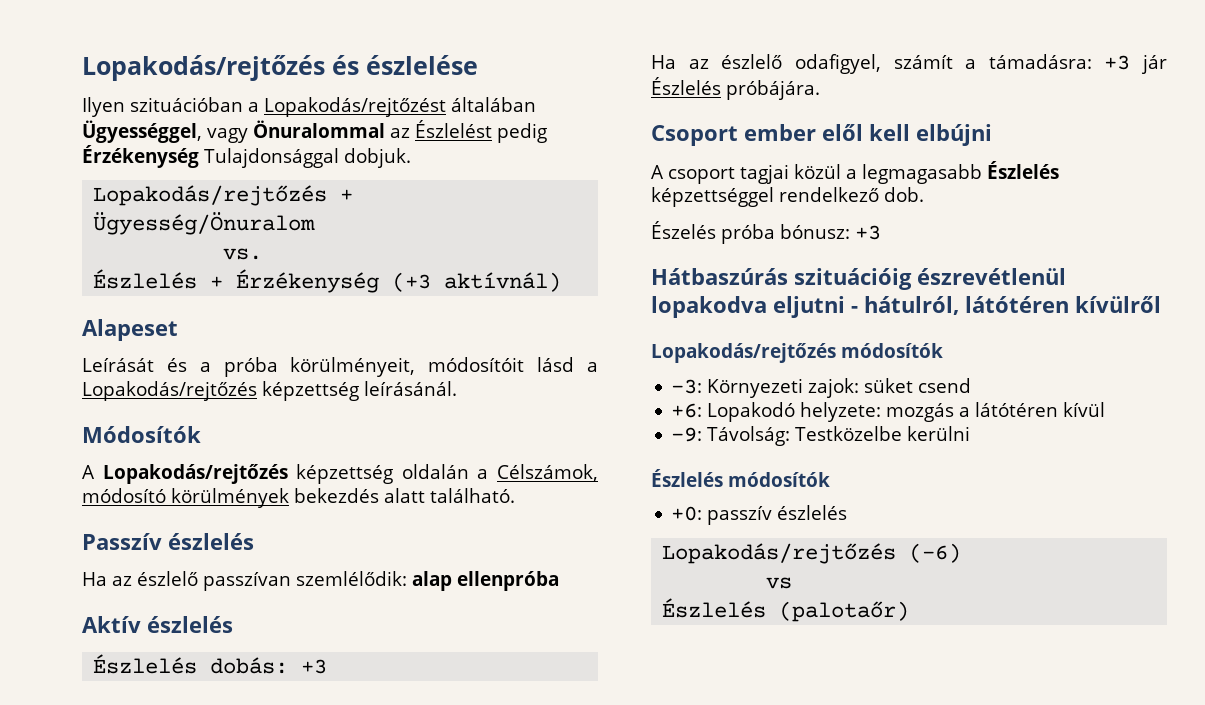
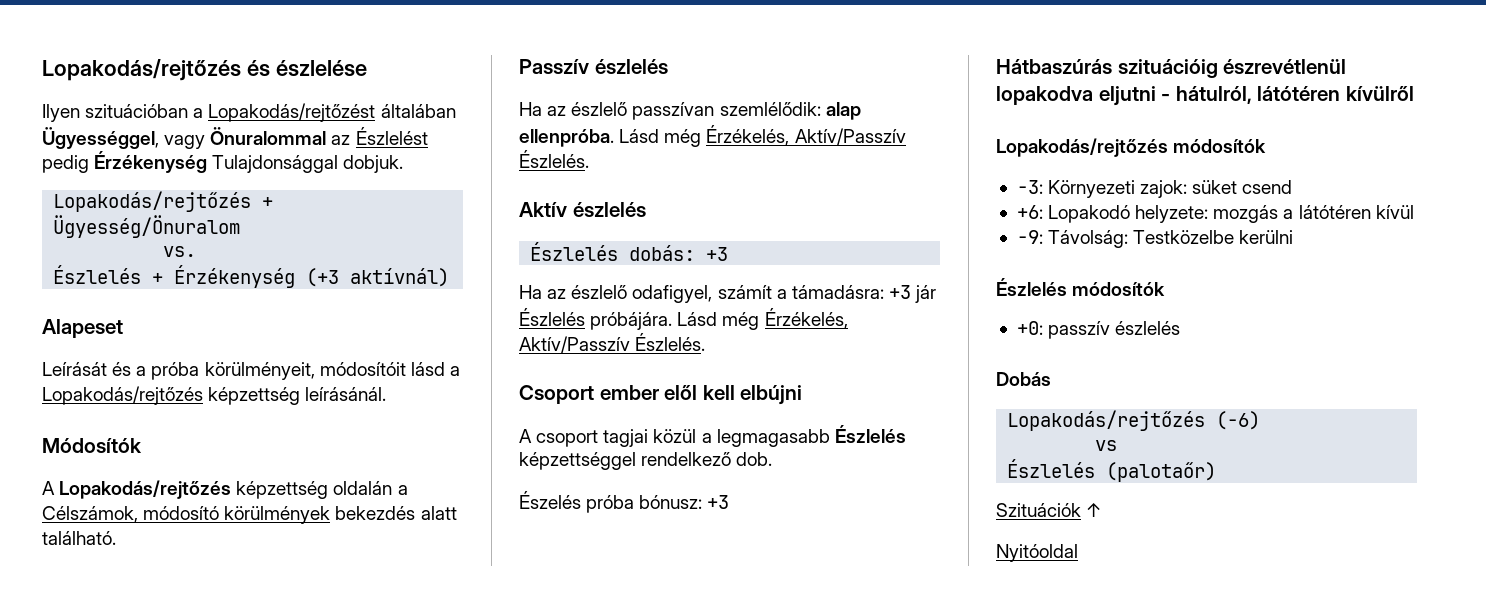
[457,571,559,591] ellenpróba -> [519,124,906,147] [519,149,589,168] ellenpróba. Lásd még Érzékelés, Aktív/Passzív Észlelés.
(820, 90) none -> [677,307,848,330] [519,332,706,353] Lásd még Érzékelés, Aktív/Passzív Észlelés.
(848, 512) none -> [996,372,1051,386] // Dobás
(910, 611) none -> [996,503,1102,517] [996,544,1078,562] // Szituációk ↑ // Nyitóoldal

